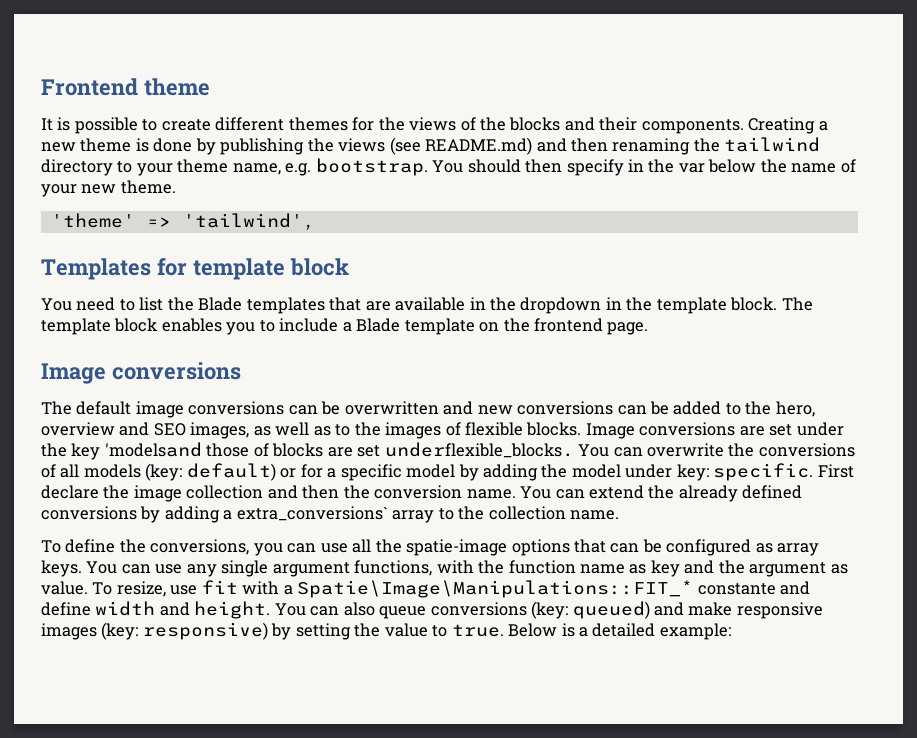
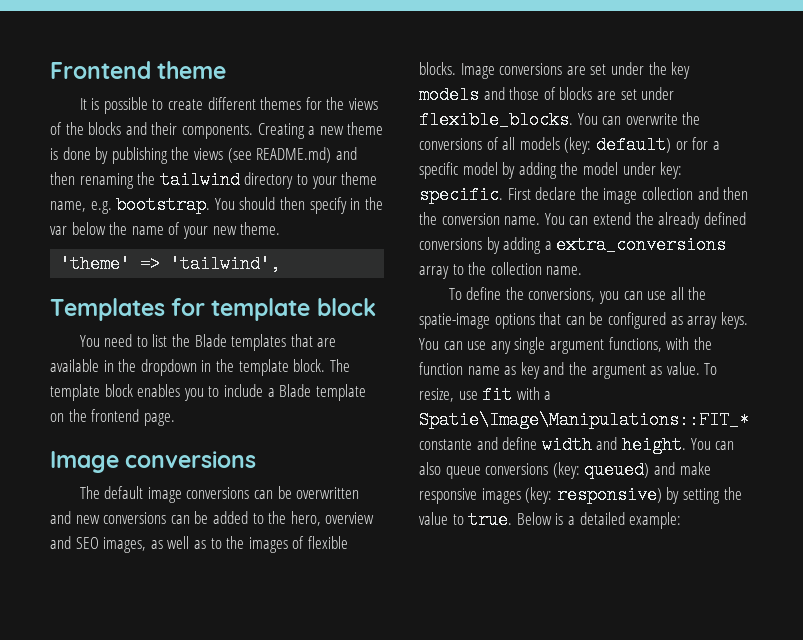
[104,442,202,457] 'modelsand -> [419,86,505,104] models and
[384,442,574,458] underflexible_blocks. -> [641,87,675,100] [419,111,573,129] under flexible_blocks.
[236,506,388,521] extra_conversions` -> [556,236,727,254] extra_conversions

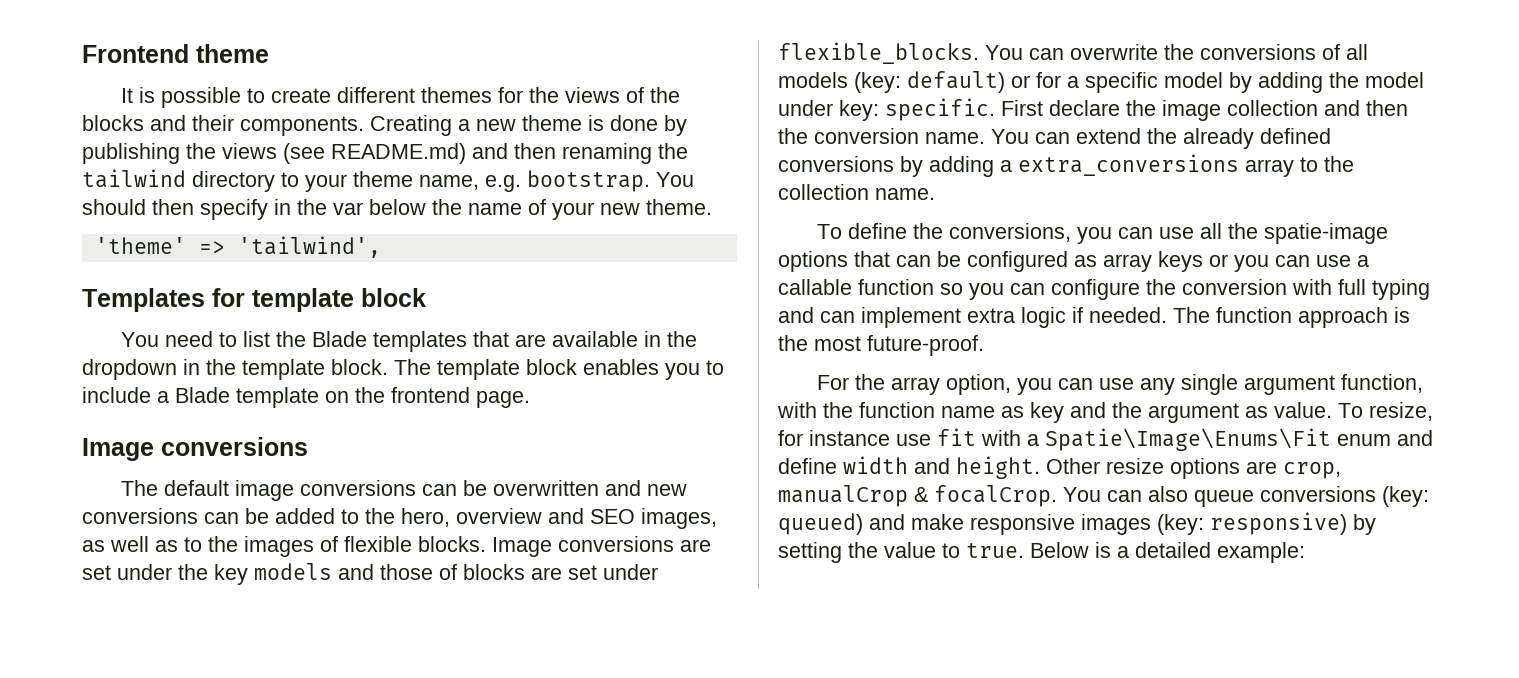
[720,312,748,329] [419,338,439,350] keys. You -> [1158,251,1369,272] [778,279,1430,300] [778,307,1410,328] [778,335,984,356] [816,374,1052,395] keys or you can use a callable function so you can configure the conversion with full typing and can implement extra logic if needed. The function approach is the most future-proof. // For the array option, you
[608,337,662,352] functions, -> [1340,374,1423,393] function,
(454, 395) none -> [778,430,890,446] for instance
[419,411,749,429] [419,439,472,450] Spatie\Image\Manipulations::FIT_* constante -> [1045,428,1391,451] Spatie\Image\Enums\Fit enum
(686, 445) none -> [1046,458,1341,479] [778,485,1057,507] Other resize options are crop, manualCrop & focalCrop.

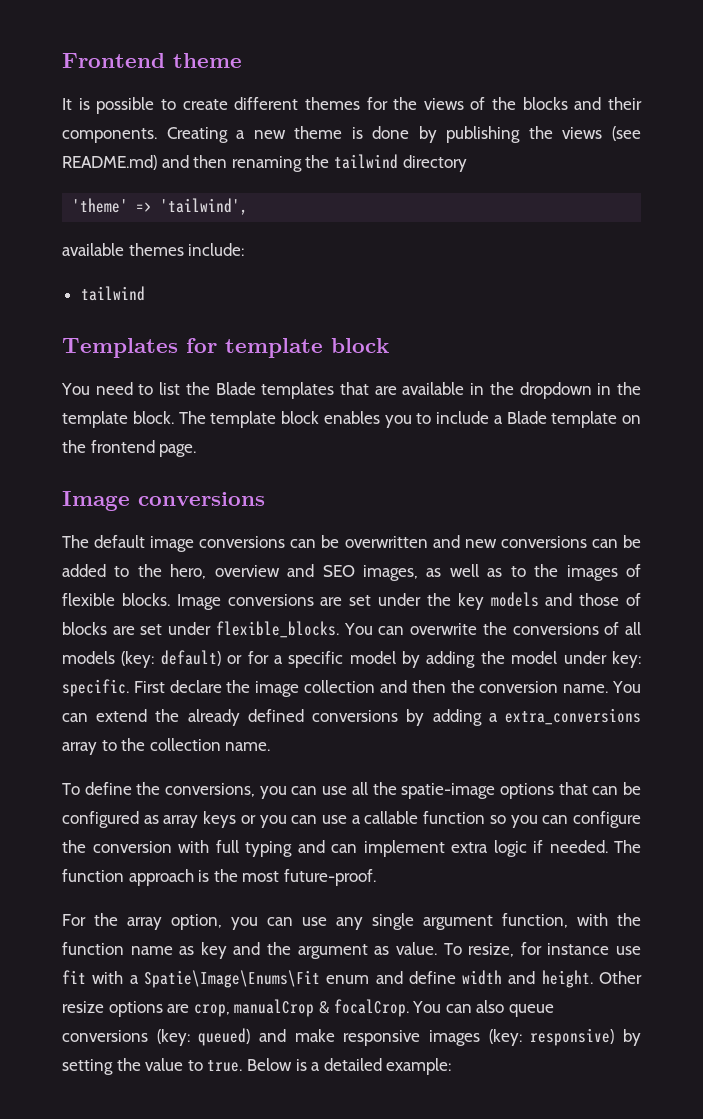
[281,170,694,192] [82,199,712,220] to your theme name, e.g. bootstrap. You should then specify in the var below the name of your new theme. -> (467, 163) none
(381, 247) none -> [62,243,245,256] [80,286,145,301] // available themes include: // tailwind

